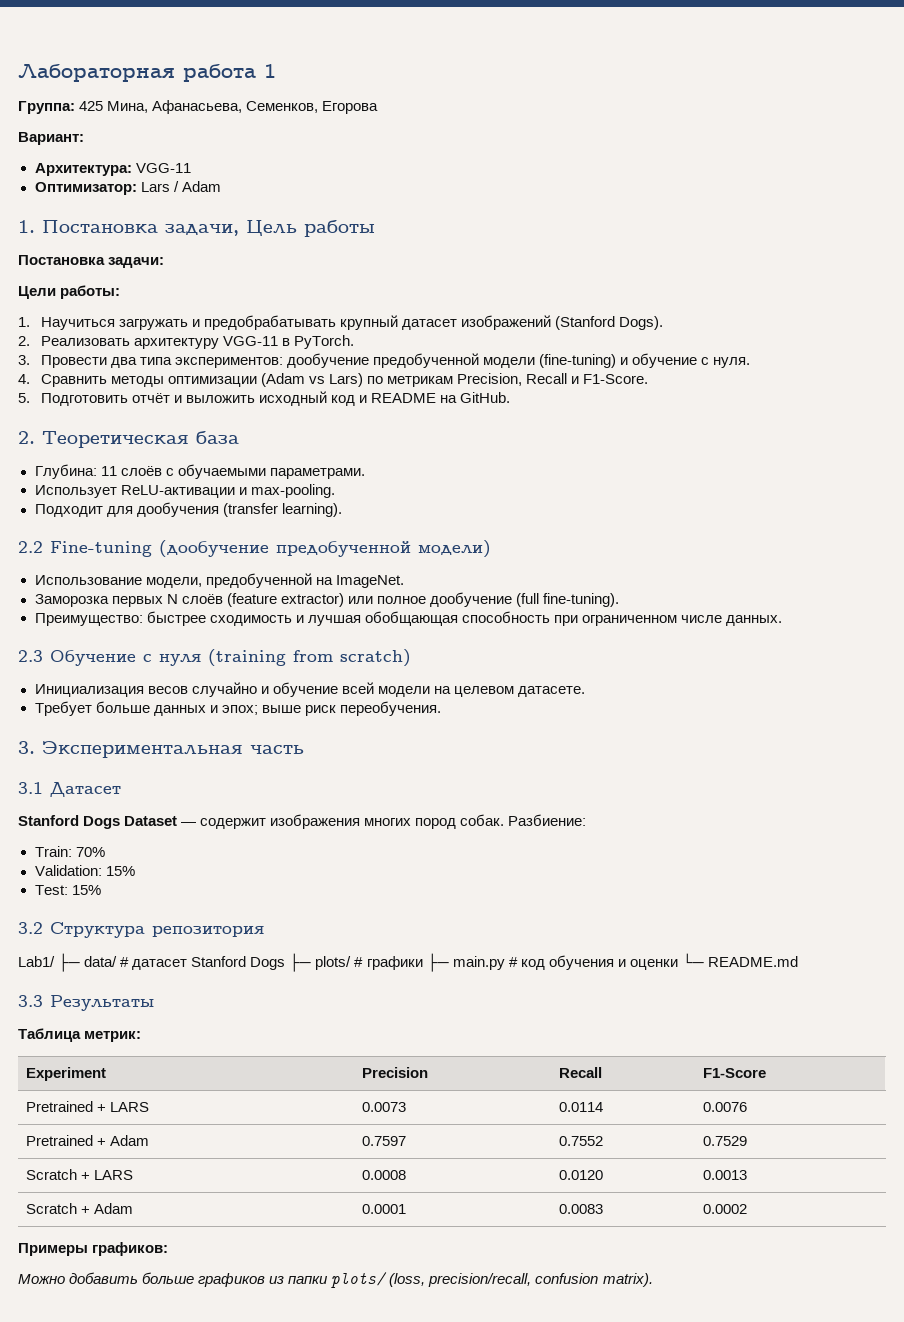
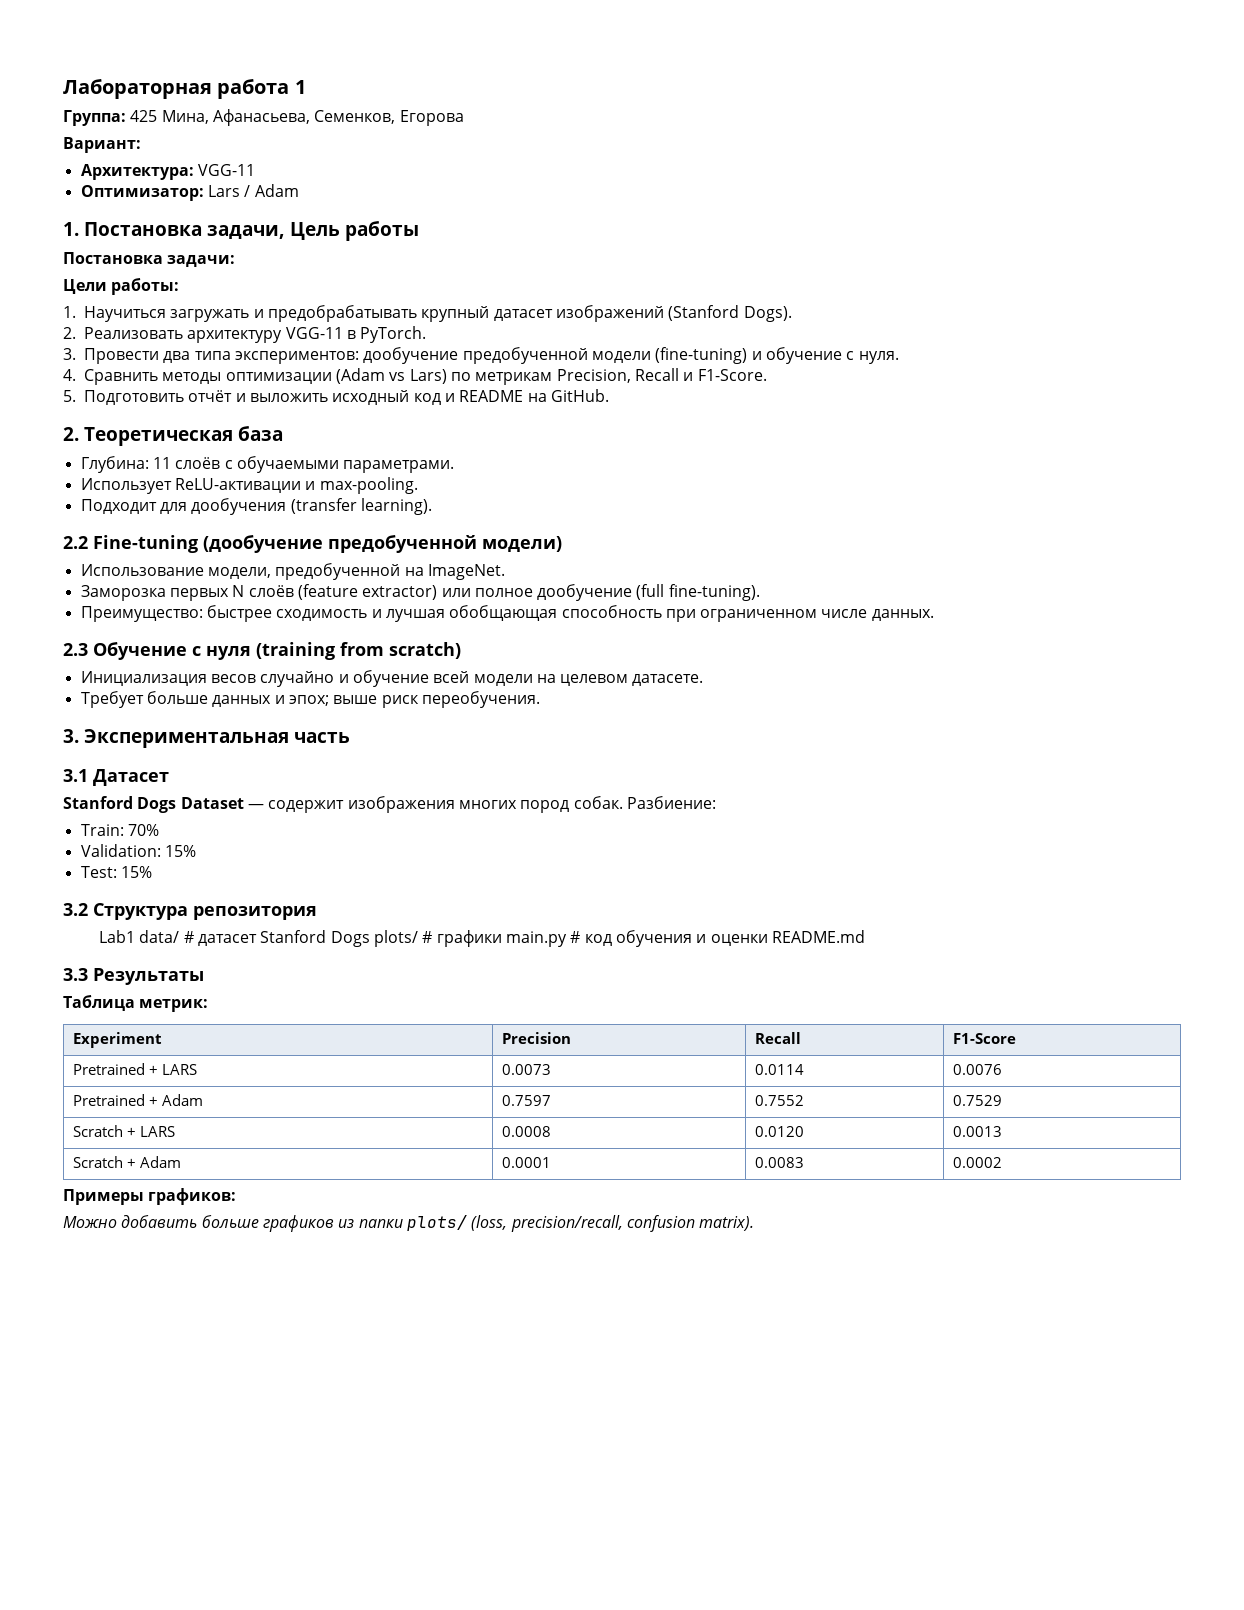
[18,953,81,972] Lab1/ ├─ -> [99,930,136,943] Lab1
[289,953,312,972] ├─ -> (370, 939) none
[426,953,449,972] ├─ -> (502, 938) none
[681,953,704,967] └─ -> (768, 940) none

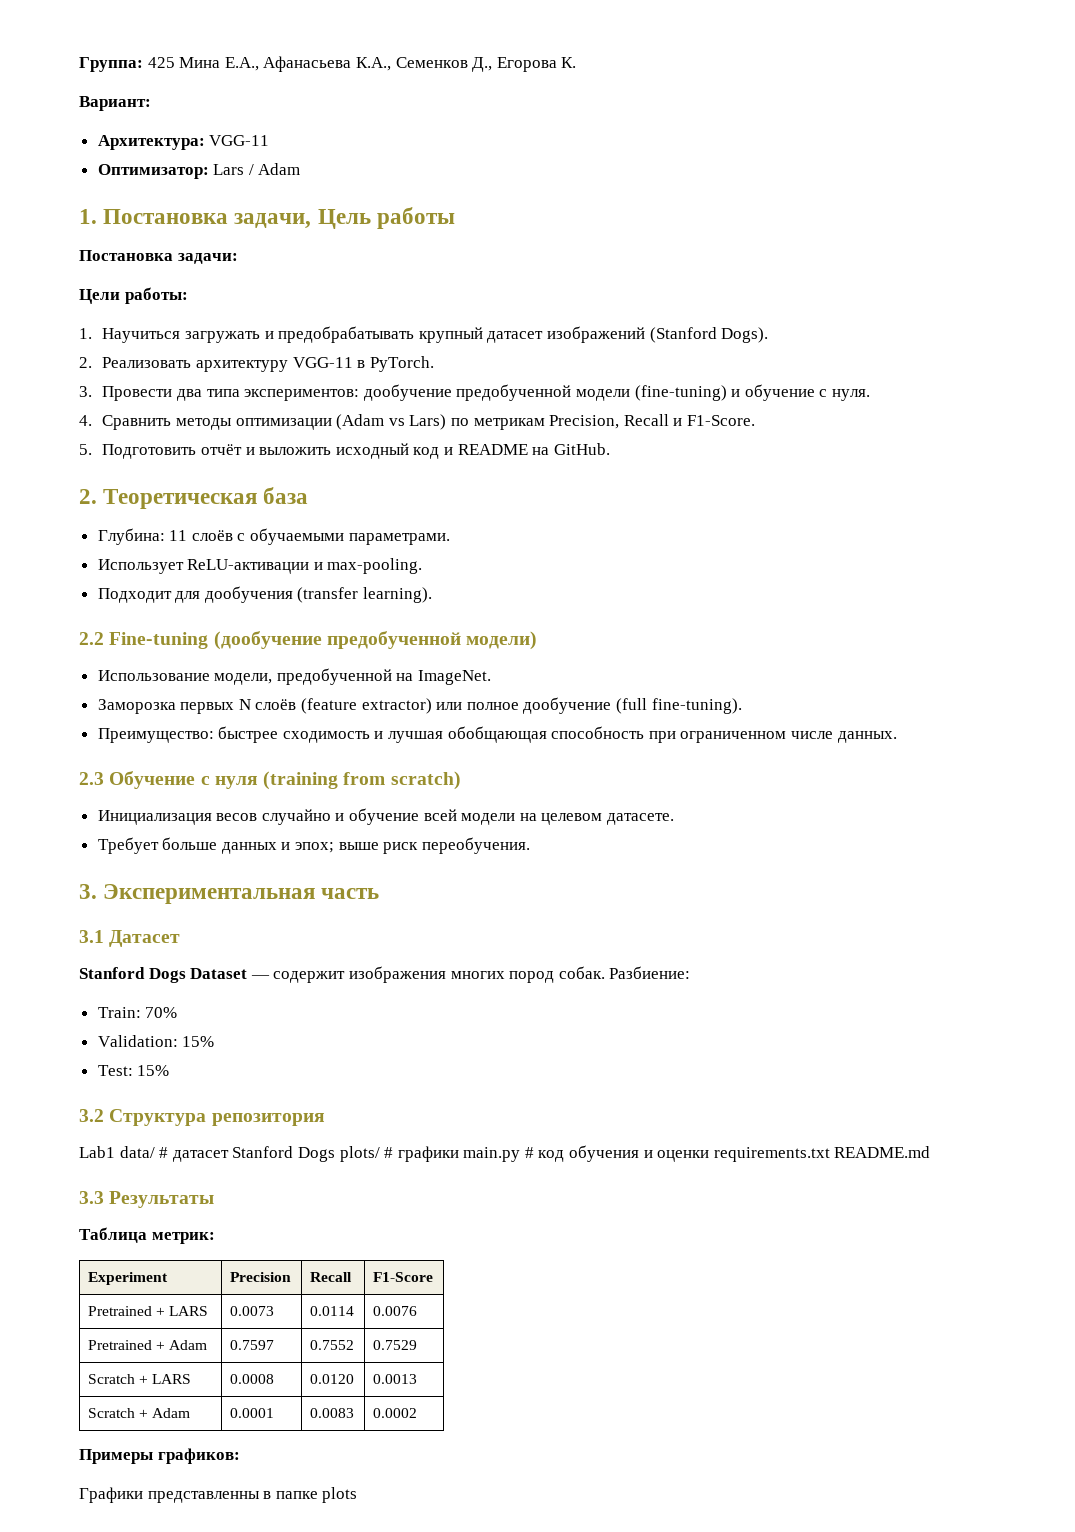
[63,79,306,99] [63,109,396,126] Лабораторная работа 1 // Группа: 425 Мина, Афанасьева, Семенков, -> [79,56,493,72] Группа: 425 Мина Е.А., Афанасьева К.А., Семенков Д.,
(464, 118) none -> [561,57,577,68] К.
(768, 940) none -> [713,1147,830,1162] requirements.txt
[63,1215,755,1232] Можно добавить больше графиков из папки plots/ (loss, precision/recall, confusion matrix). -> [79,1487,358,1503] Графики представленны в папке plots

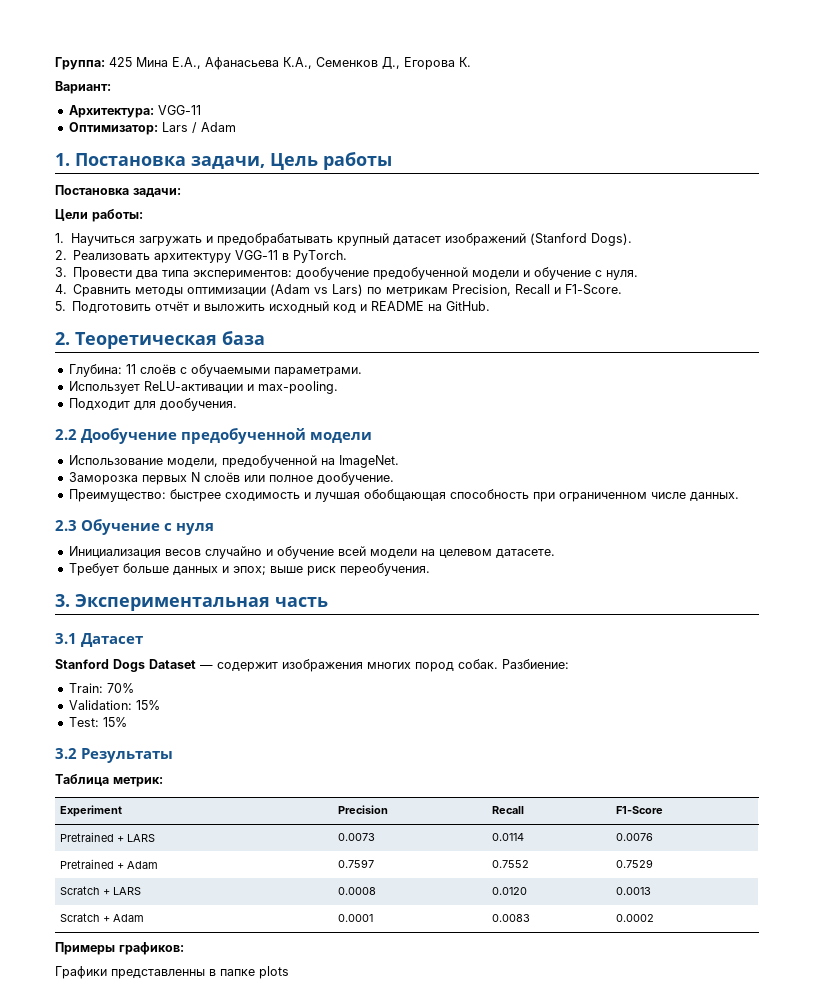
[634,385,727,401] (fine-tuning) -> (520, 274) none
[204,586,433,603] [79,631,538,650] дообучения (transfer learning). // 2.2 Fine-tuning (дообучение предобученной модели) -> [159,398,237,411] [55,428,373,444] дообучения. // 2.2 Дообучение предобученной модели
[301,697,742,714] (feature extractor) или полное дообучение (full fine-tuning). -> [243,472,394,485] или полное дообучение.
[263,771,461,790] (training from scratch) -> (215, 529) none
[109,1109,325,1126] [79,1145,931,1162] [79,1191,104,1204] Структура репозитория // Lab1 data/ # датасет Stanford Dogs plots/ # графики main.py # код обучения и оценки requirements.txt README.md // 3.3 -> (77, 753) none

